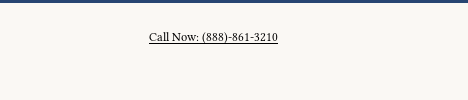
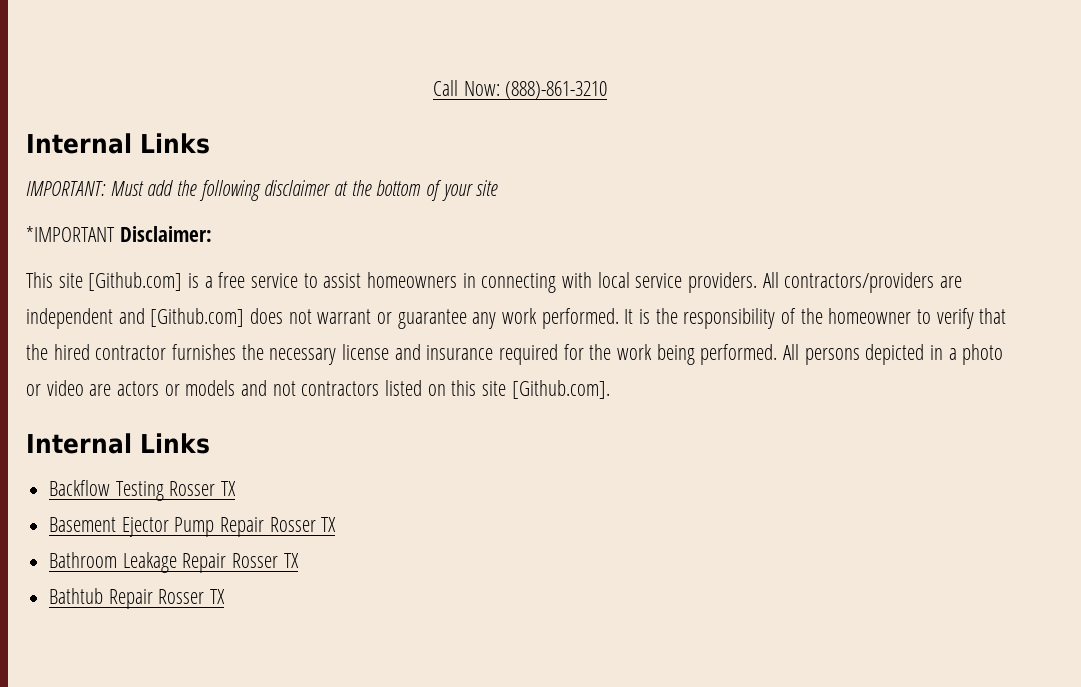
(279, 38) none -> [26,133,210,154] [26,180,499,201] [26,226,212,242] [26,272,963,293] [26,308,1007,329] [26,344,1004,365] [26,380,610,399] [26,433,210,454] [49,480,237,501] [49,517,337,537] [49,552,299,573] [49,588,226,609] // Internal Links // IMPORTANT: Must add the following disclaimer at the bottom of your site // *IMPORTANT Disclaimer: // This site [Github.com] is a free service to assist homeowners in connecting with local service providers. All contractors/providers are independent and [Github.com] does not warrant or guarantee any work performed. It is the responsibility of the homeowner to verify that the hired contractor furnishes the necessary license and insurance required for the work being performed. All persons depicted in a photo or video are actors or models and not contractors listed on this site [Github.com]. // Internal Links // Backflow Testing Rosser TX // Basement Ejector Pump Repair Rosser TX // Bathroom Leakage Repair Rosser TX // Bathtub Repair Rosser TX

